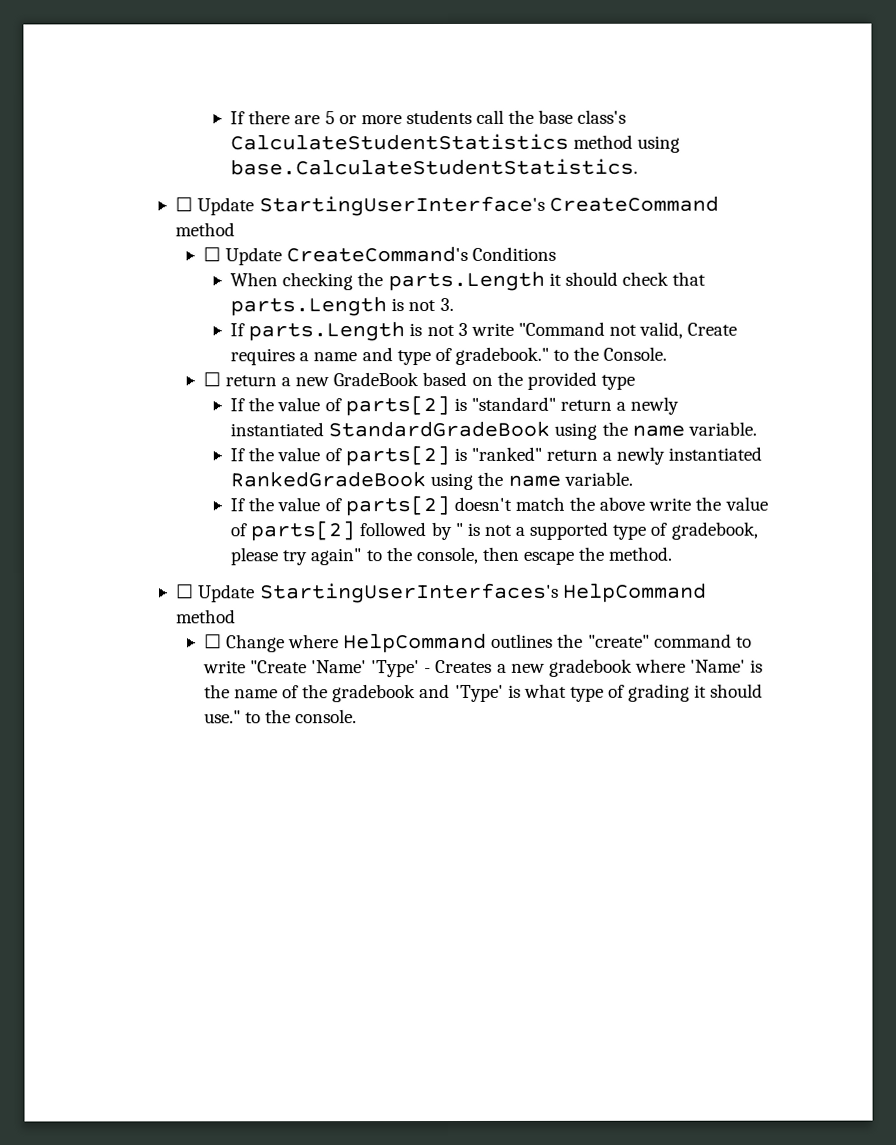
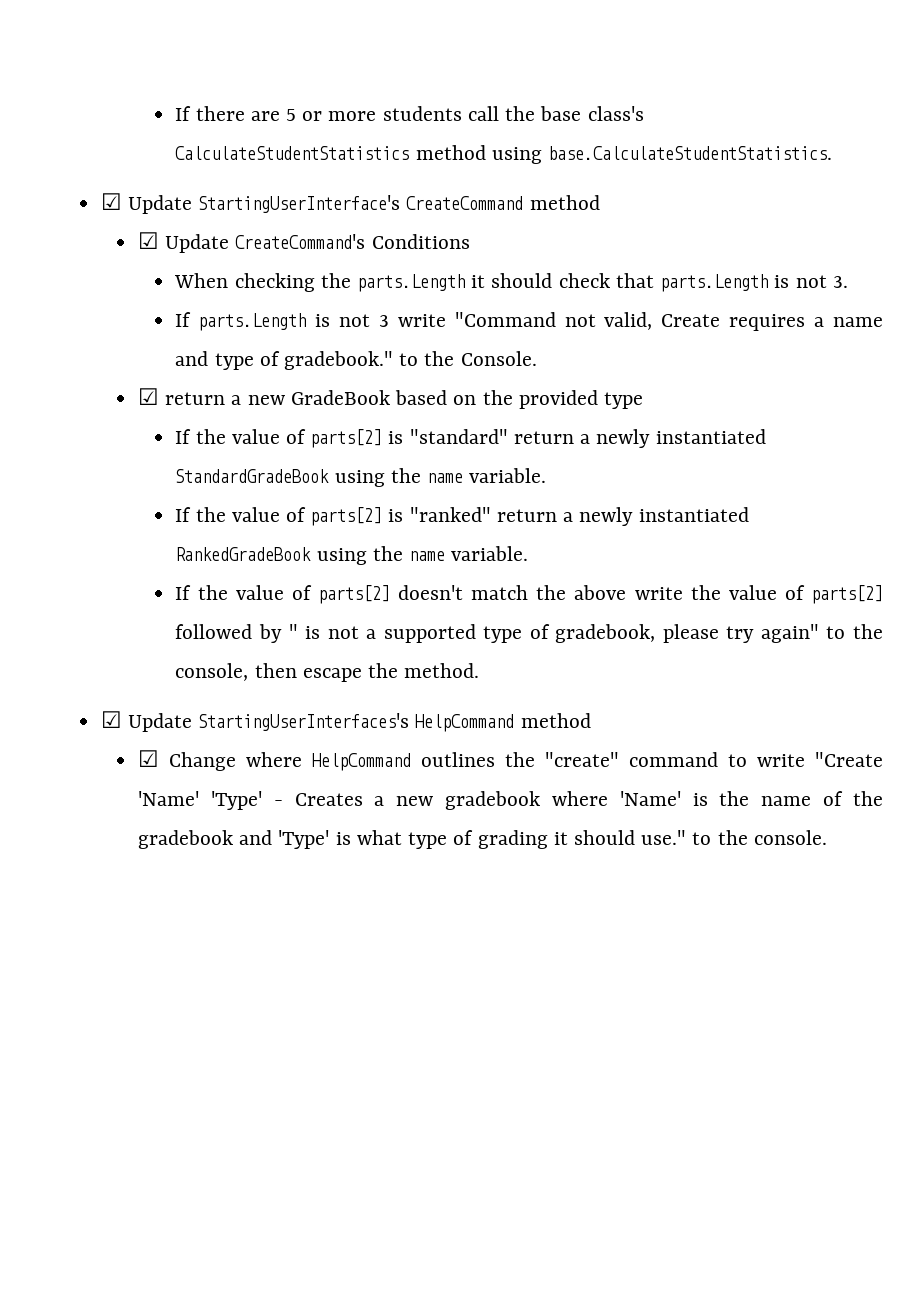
[175,197,194,212] ☐ -> [100,193,122,210] ☑
[202,247,221,262] ☐ -> [138,232,160,249] ☑
[202,372,221,387] ☐ -> [138,388,160,405] ☑
[176,584,195,599] ☐ -> [100,711,122,728] ☑
[203,634,222,649] ☐ -> [138,750,160,767] ☑

